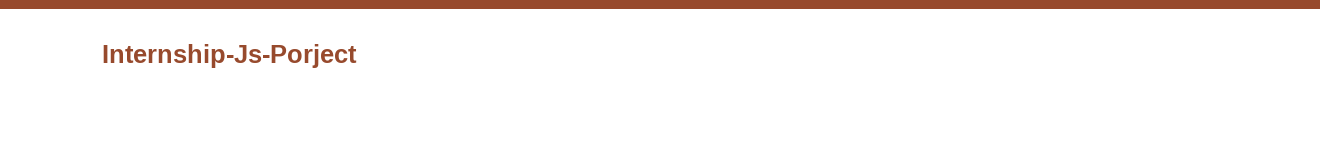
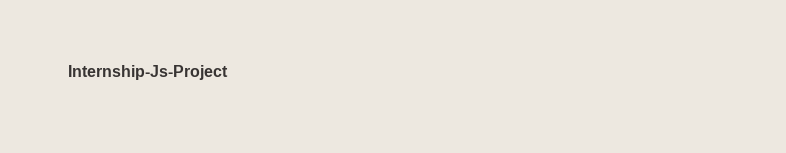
[102,44,357,68] Internship-Js-Porject -> [68,65,228,80] Internship-Js-Project

